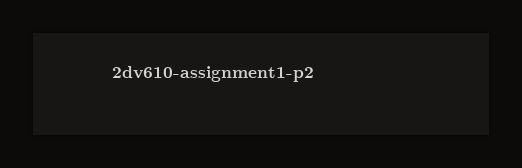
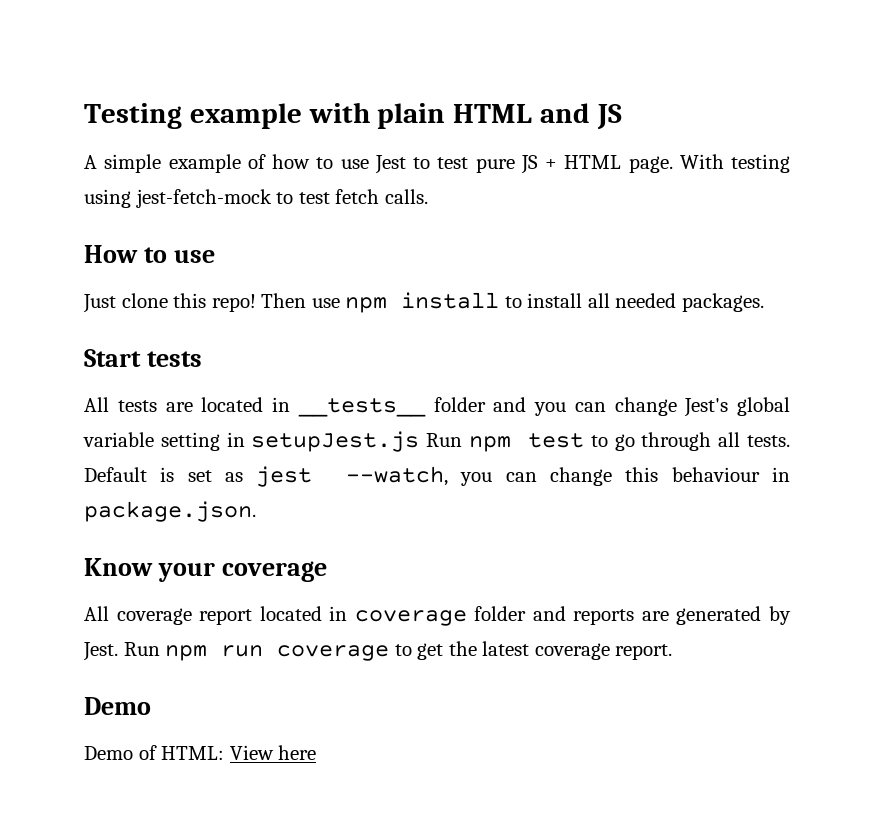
[112,66,314,82] 2dv610-assignment1-p2 -> [84,102,622,130] [84,154,790,174] [84,189,428,208] [84,245,215,263] [83,292,764,313] [84,349,202,367] [84,397,790,417] [83,431,790,452] [84,466,790,487] [84,501,256,522] [84,558,327,582] [84,606,791,626] [83,641,673,661] [84,697,151,715] [84,745,317,760] Testing example with plain HTML and JS // A simple example of how to use Jest to test pure JS + HTML page. With testing using jest-fetch-mock to test fetch calls. // How to use // Just clone this repo! Then use npm install to install all needed packages. // Start tests // All tests are located in __tests__ folder and you can change Jest's global variable setting in setupJest.js Run npm test to go through all tests. Default is set as jest --watch, you can change this behaviour in package.json. // Know your coverage // All coverage report located in coverage folder and reports are generated by Jest. Run npm run coverage to get the latest coverage report. // Demo // Demo of HTML: View here

